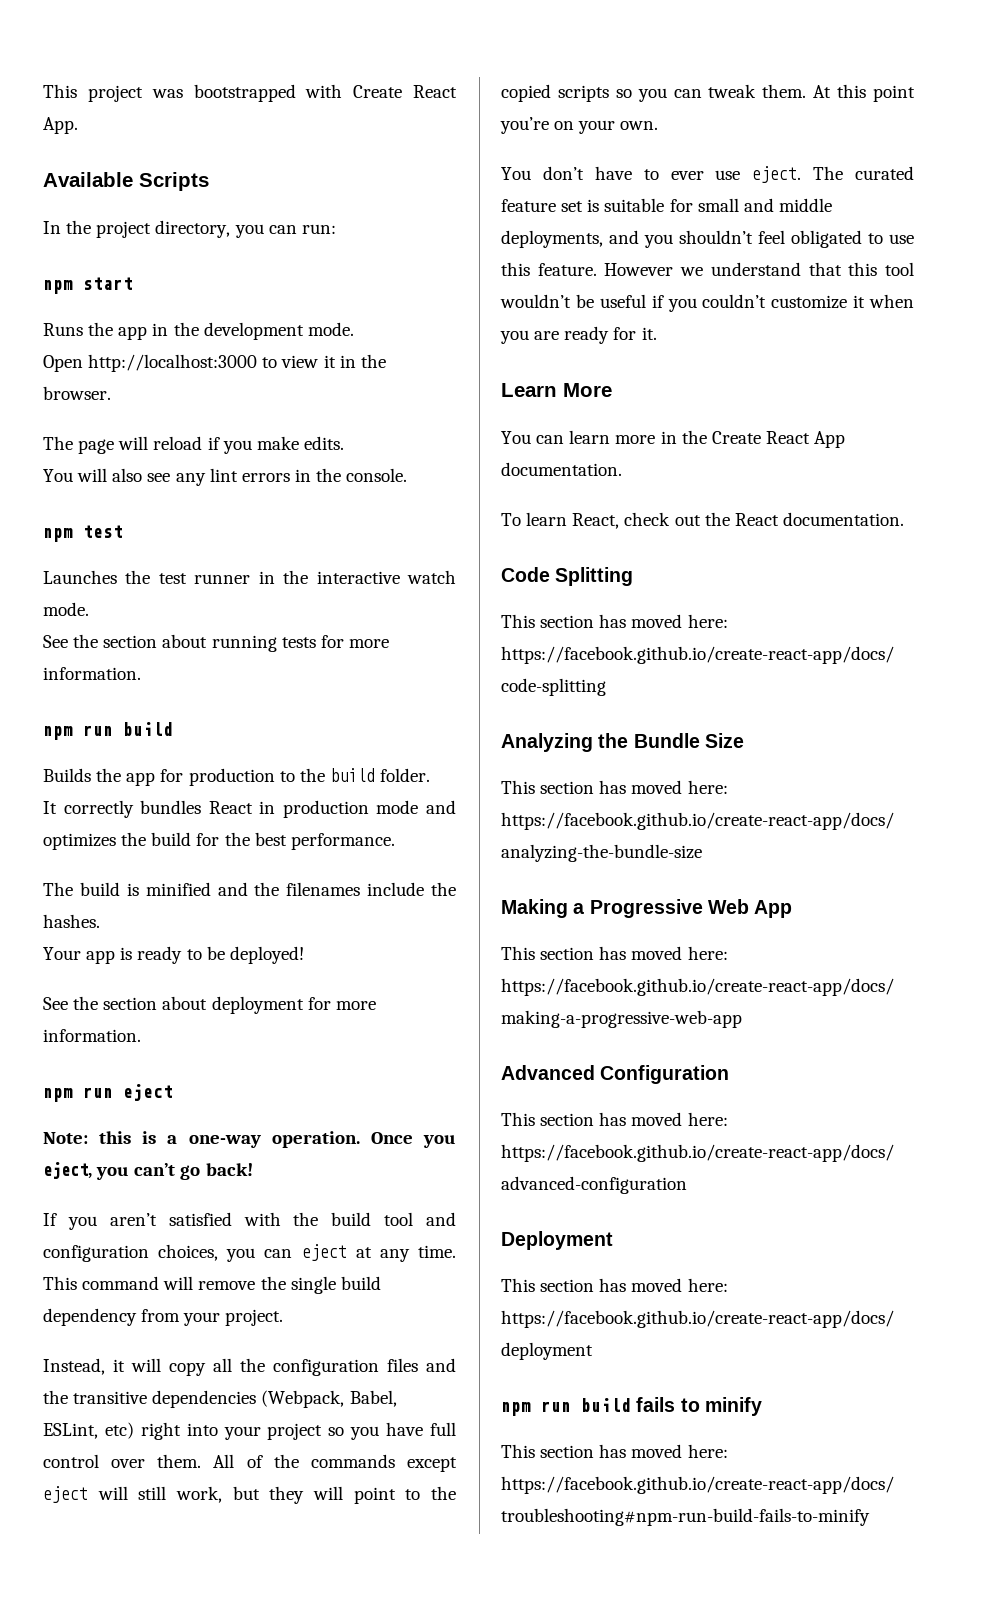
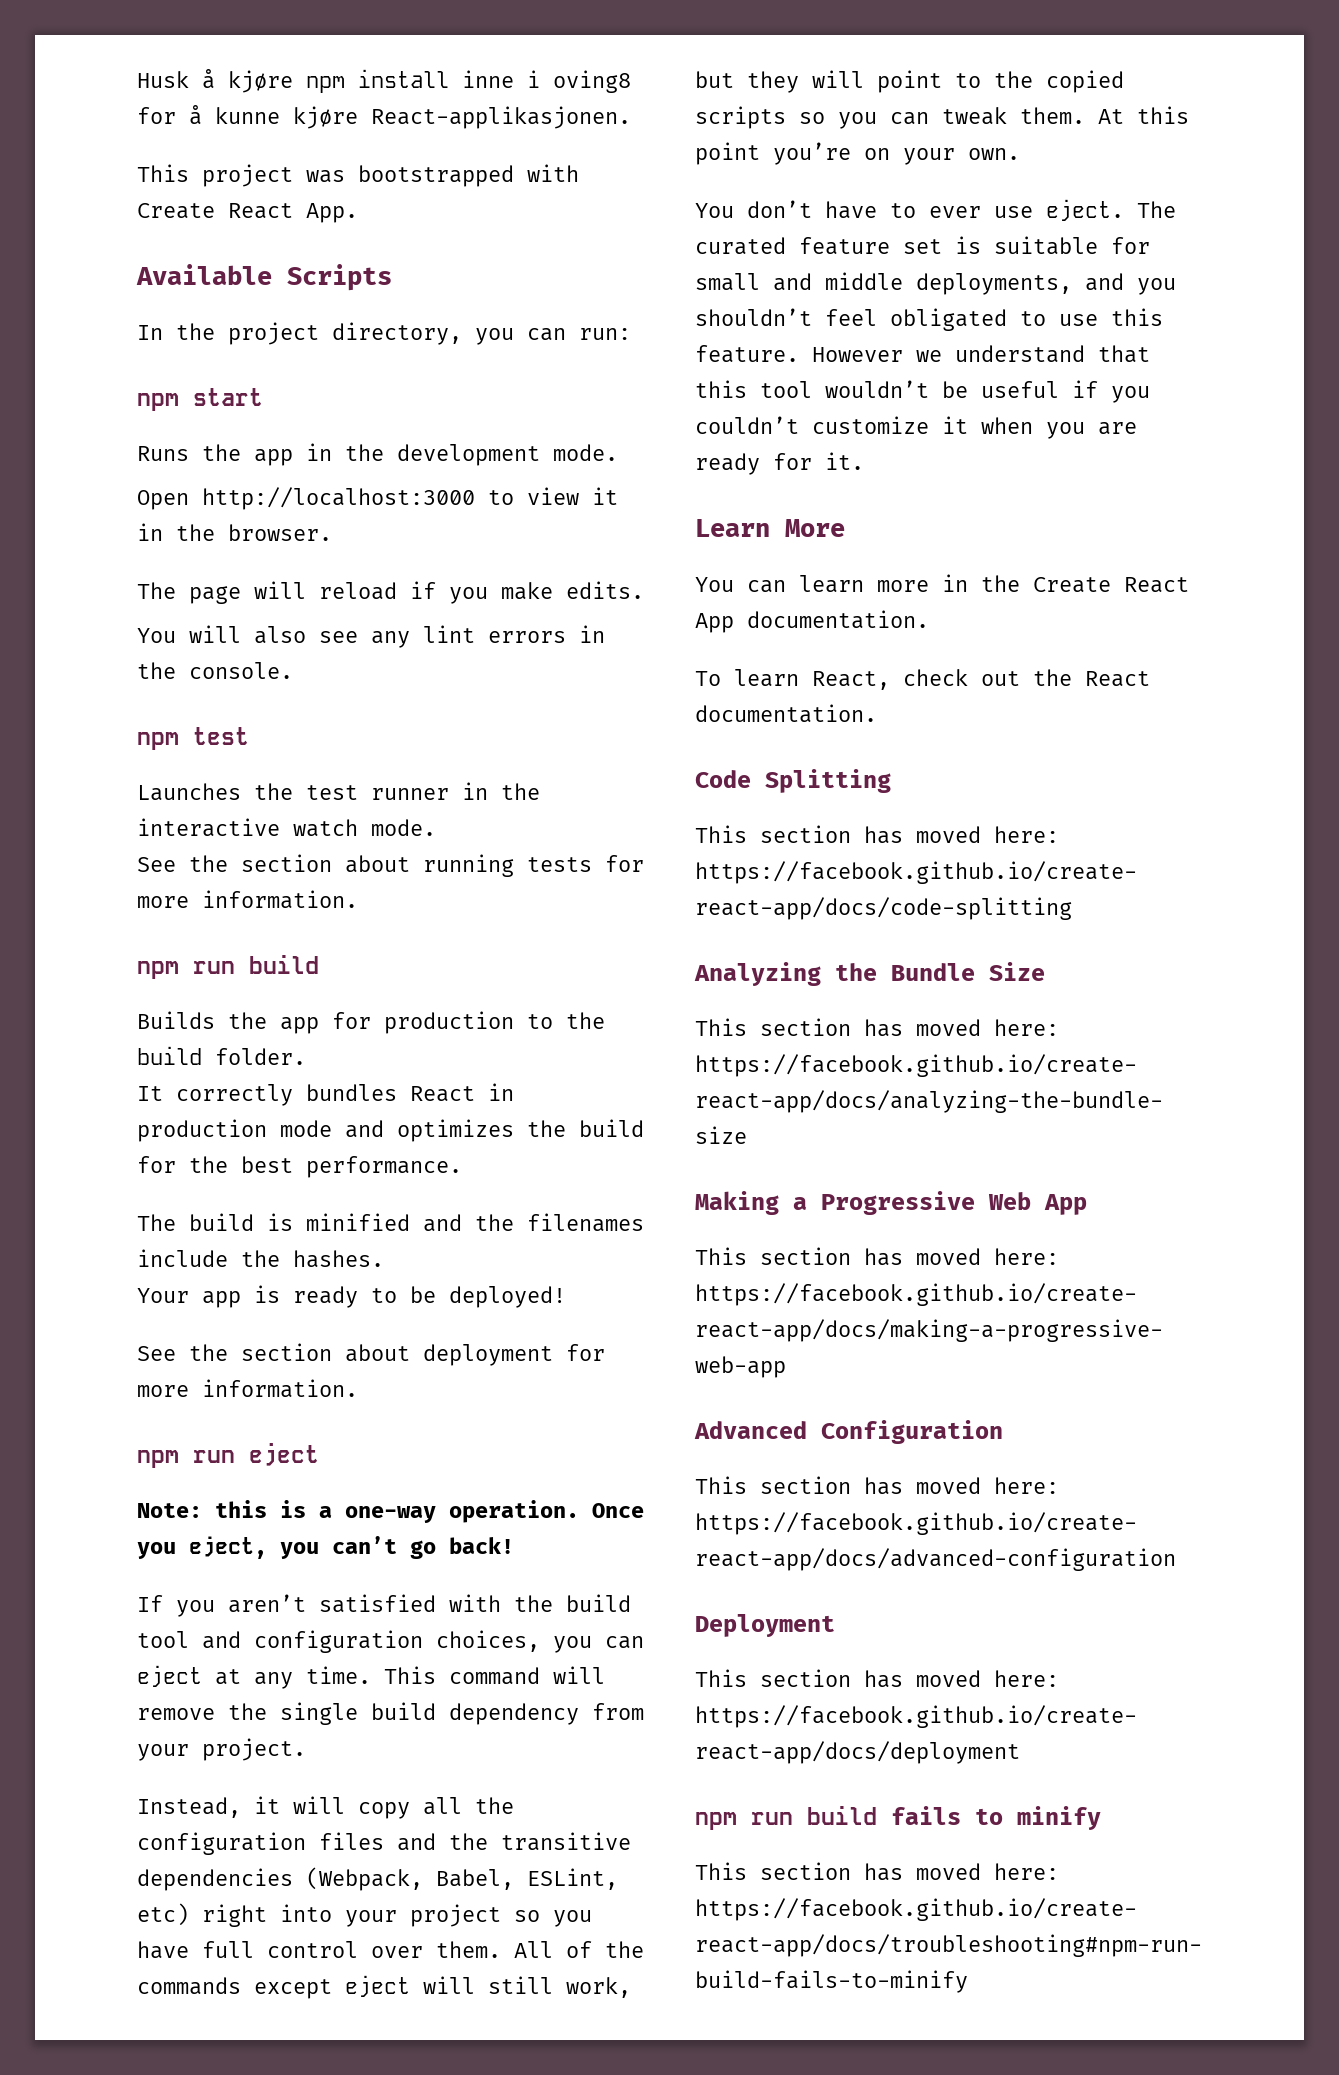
(43, 91) none -> [137,69,631,93] [137,105,631,129] Husk å kjøre npm install inne i oving8 for å kunne kjøre React-applikasjonen. //

